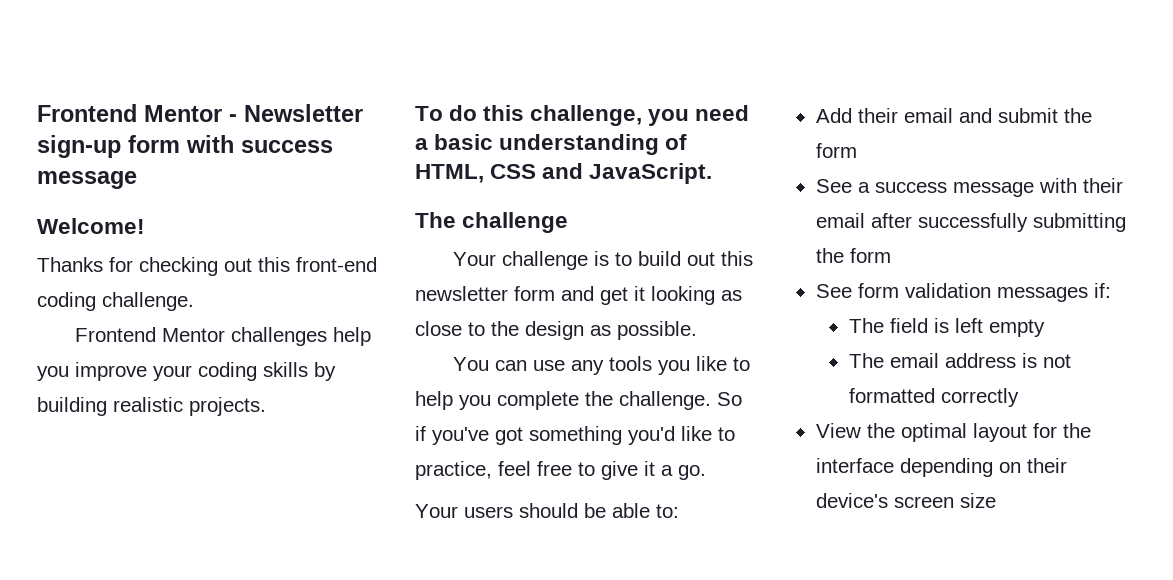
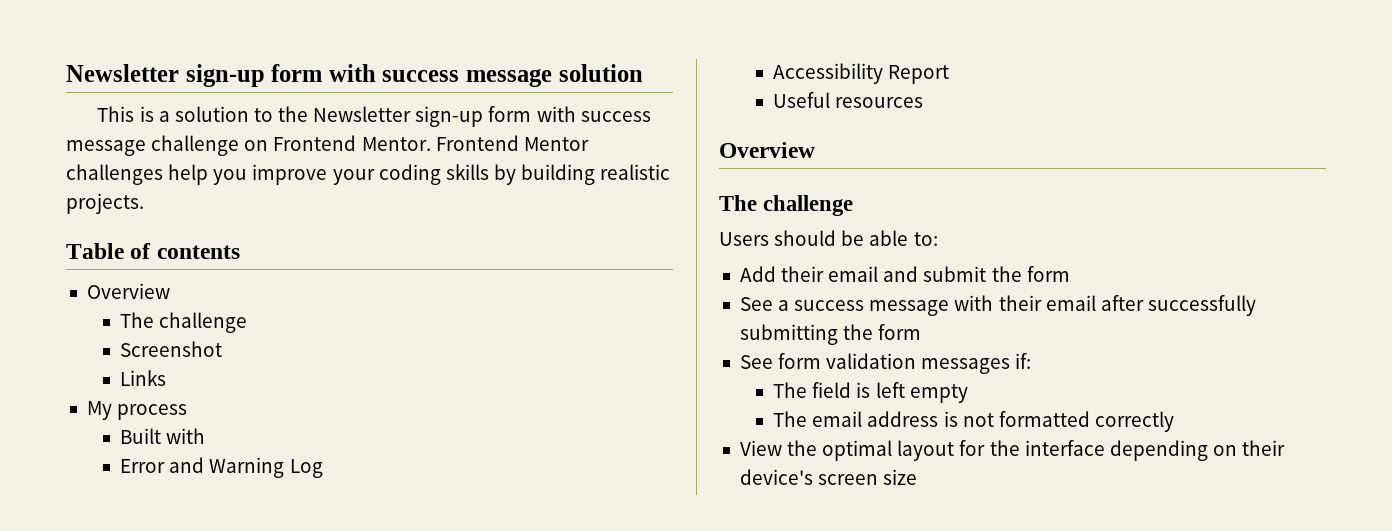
[37,104,363,122] [37,135,333,158] [37,171,137,189] [37,218,145,234] [37,257,377,276] [37,292,194,311] Frontend Mentor - Newsletter sign-up form with success message // Welcome! // Thanks for checking out this front-end coding challenge. // -> [66,64,643,87] [97,106,651,127] [66,135,431,156] Newsletter sign-up form with success message solution // This is a solution to the Newsletter sign-up form with success message challenge on Frontend Mentor.
[415,105,750,126] [415,134,688,155] [415,163,713,184] [415,212,569,233] [452,251,753,270] [415,286,742,305] [415,321,697,340] [452,356,750,375] [415,391,742,410] [415,426,735,445] [415,461,706,480] [415,504,513,518] To do this challenge, you need a basic understanding of HTML, CSS and JavaScript. // The challenge // Your challenge is to build out this newsletter form and get it looking as close to the design as possible. // You can use any tools you like to help you complete the challenge. So if you've got something you'd like to practice, feel free to give it a go. // Your users -> [66,243,240,259] [86,283,170,299] [120,312,248,333] [120,341,223,357] [120,370,167,386] [86,401,188,420] [120,428,206,444] [120,457,323,478] [773,63,950,84] [773,92,924,108] [719,142,815,158] [719,195,854,216] [719,232,769,246] Table of contents // Overview // The challenge // Screenshot // Links // My process // Built with // Error and Warning Log // Accessibility Report // Useful resources // Overview // The challenge // Users

